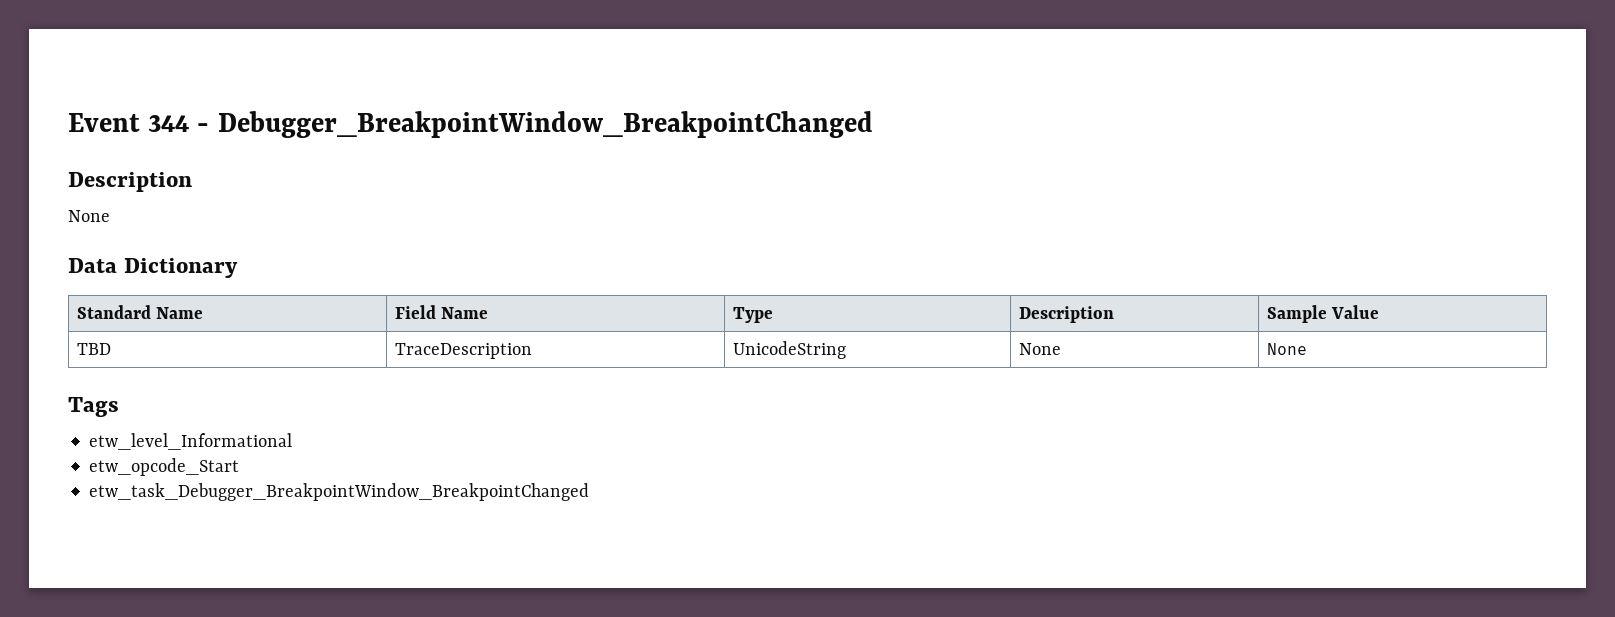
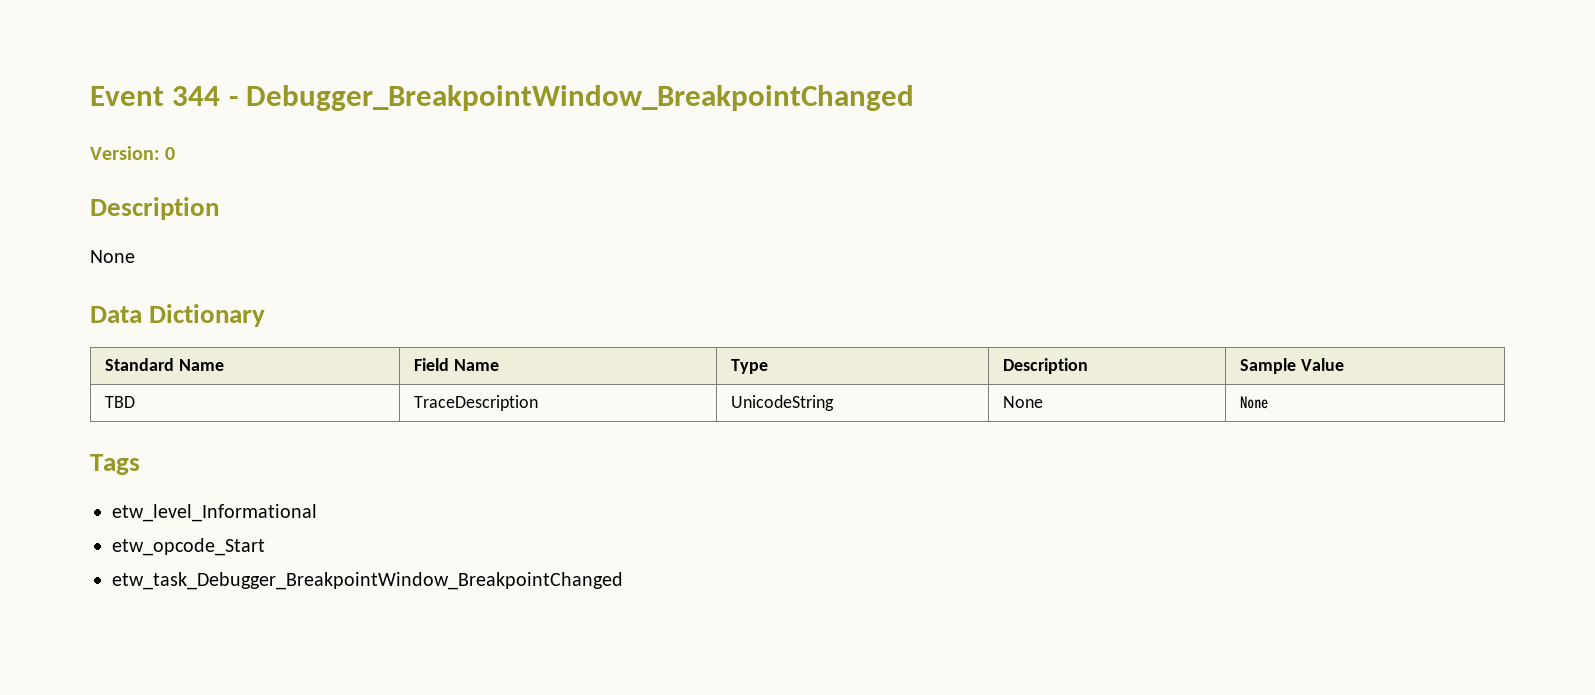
(873, 124) none -> [90,146,176,160] // Version: 0

